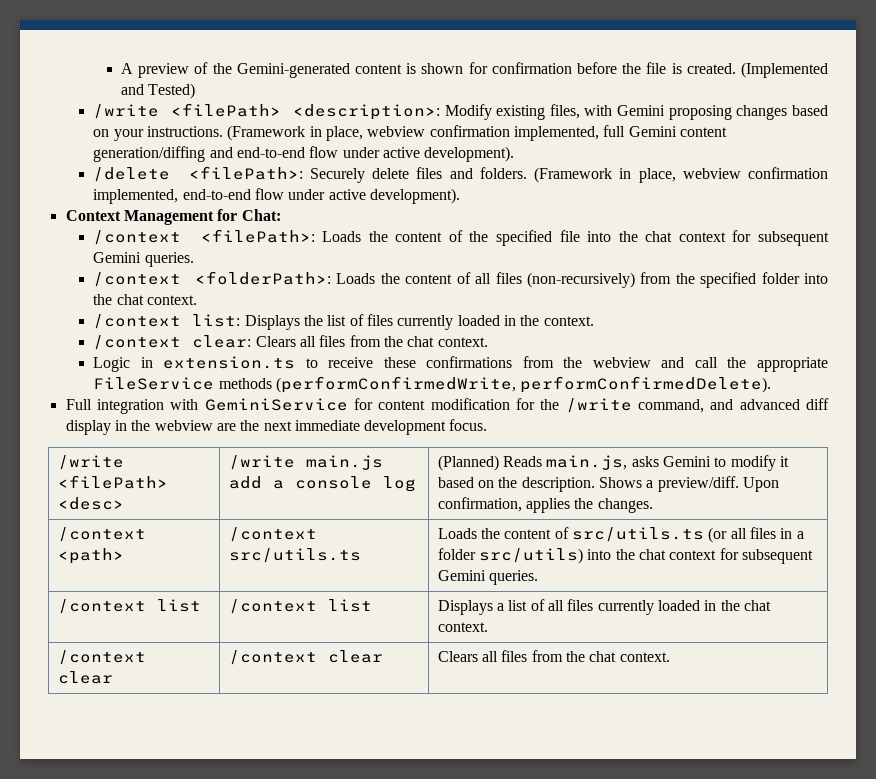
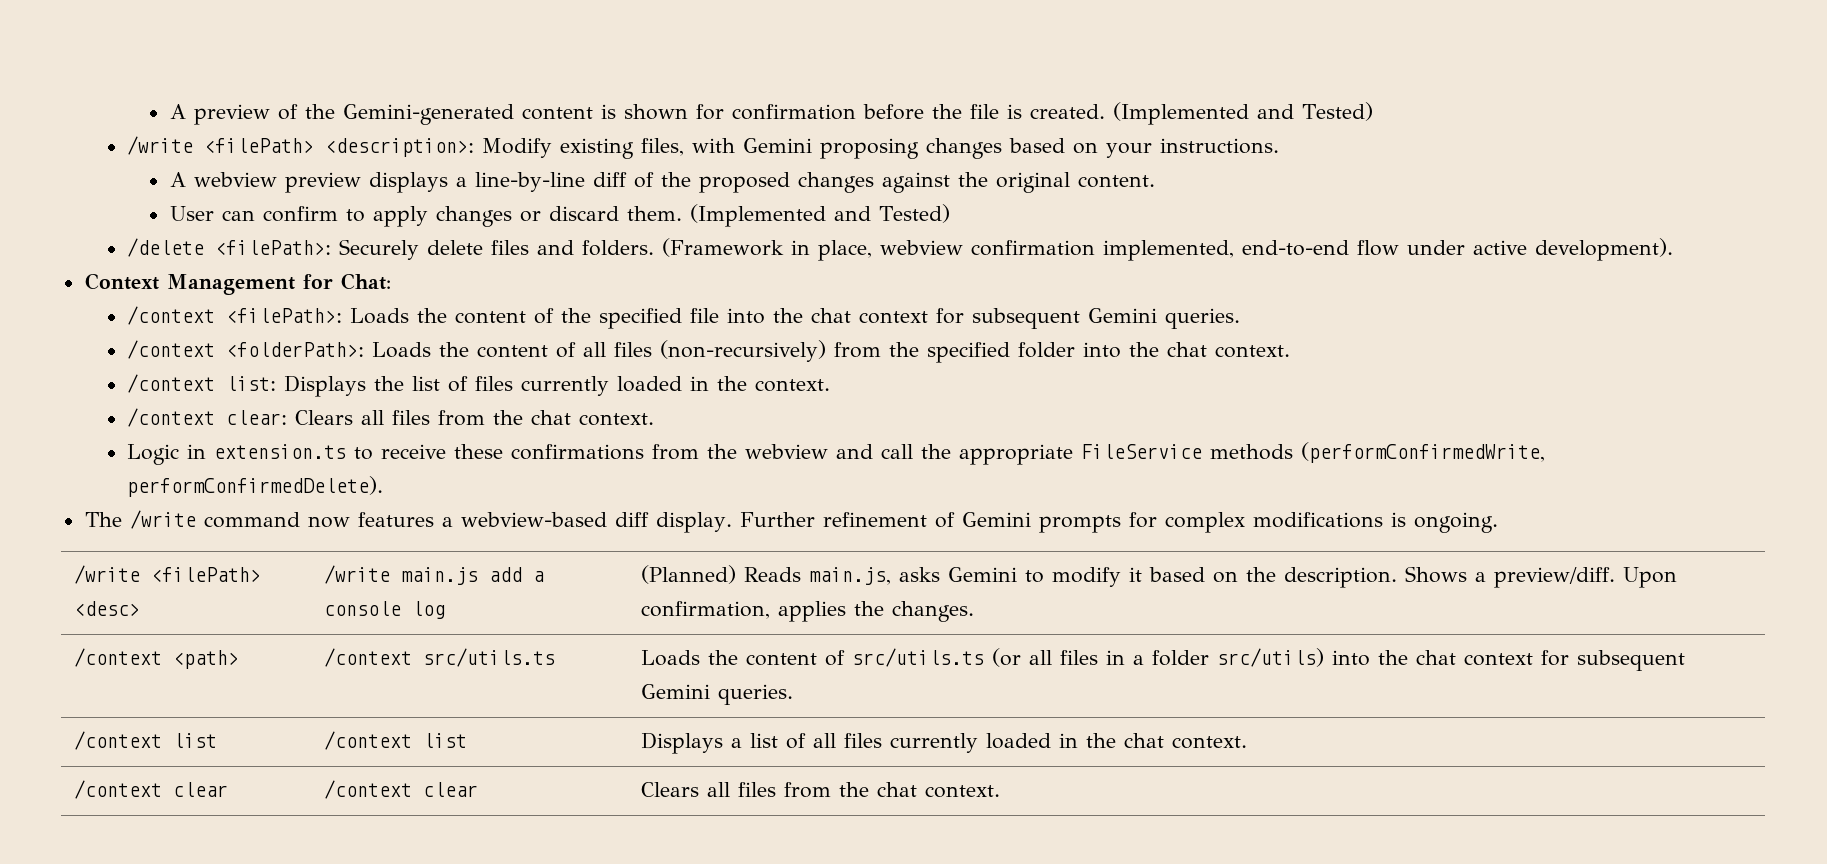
[227,125,727,141] [93,146,515,162] (Framework in place, webview confirmation implemented, full Gemini content generation/diffing and end-to-end flow under active development). -> [169,172,1155,193] [169,204,950,227] // A webview preview displays a line-by-line diff of the proposed changes against the original content. // User can confirm to apply changes or discard them. (Implemented and Tested)
[65,398,829,414] [65,419,488,435] Full integration with GeminiService for content modification for the /write command, and advanced diff display in the webview are the next immediate development focus. -> [84,510,1498,533] The /write command now features a webview-based diff display. Further refinement of Gemini prompts for complex modifications is ongoing.

